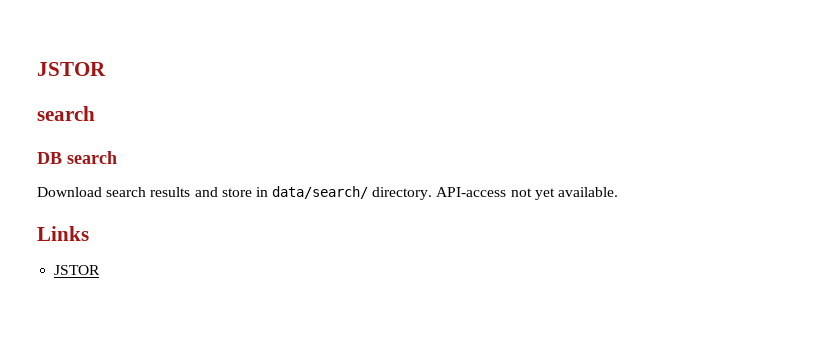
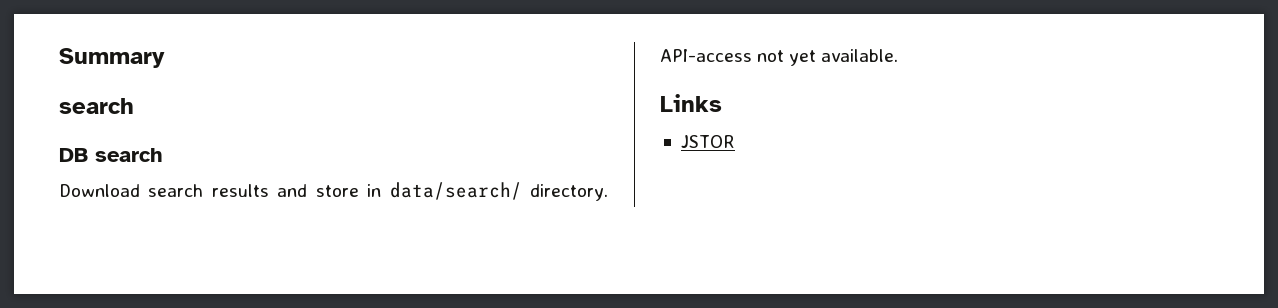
[37,62,106,76] JSTOR -> [59,48,165,68] Summary

